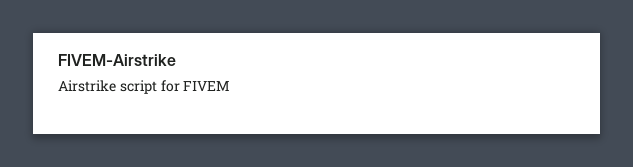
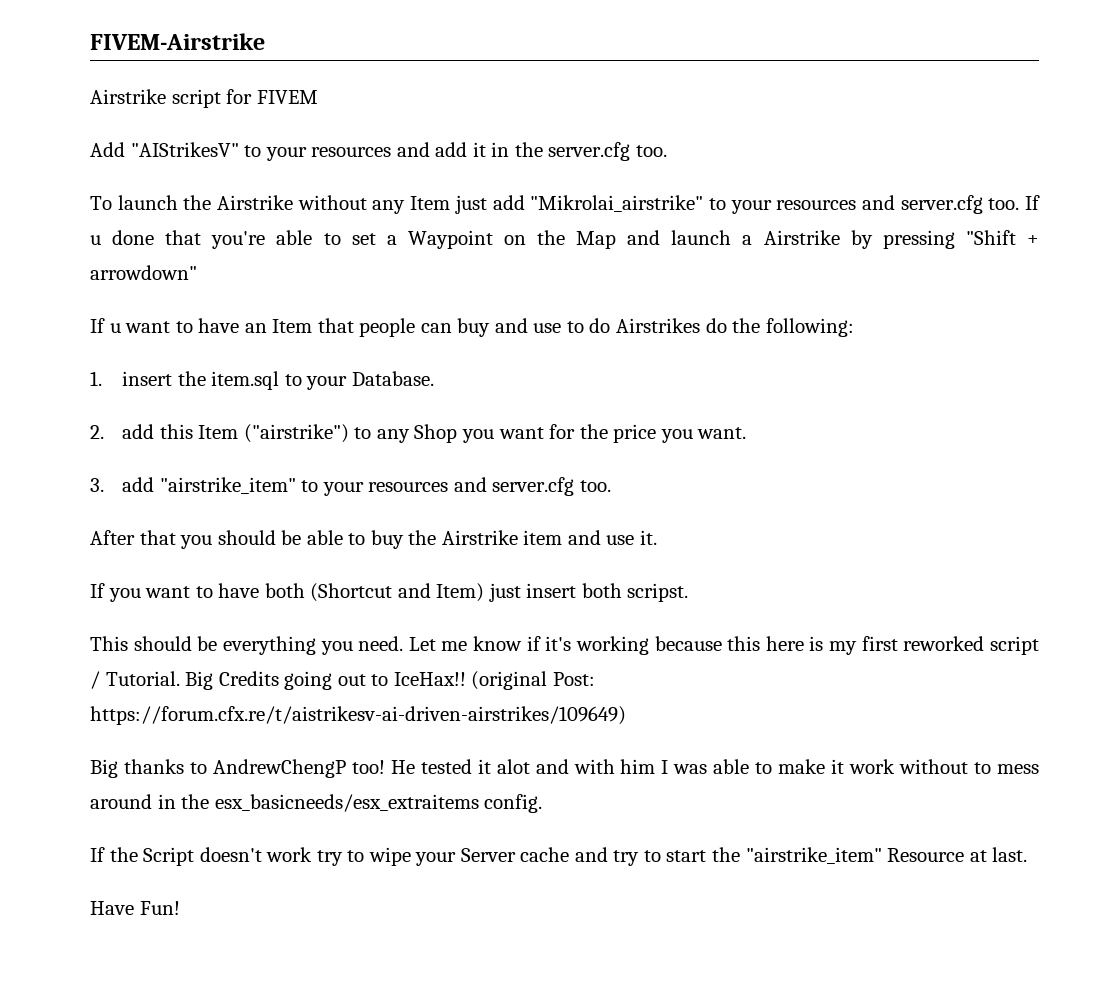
(231, 86) none -> [90,142,667,161] [90,195,1040,214] [90,230,1040,249] [90,265,197,280] [90,318,854,337] [90,371,434,390] [90,424,747,443] [90,477,611,496] [90,530,657,549] [90,583,689,602] [90,636,1040,655] [90,671,595,690] [90,706,626,725] [90,759,1040,778] [90,794,543,813] [90,847,1028,866] [90,901,180,915] // Add "AIStrikesV" to your resources and add it in the server.cfg too. // To launch the Airstrike without any Item just add "Mikrolai_airstrike" to your resources and server.cfg too. If u done that you're able to set a Waypoint on the Map and launch a Airstrike by pressing "Shift + arrowdown" // If u want to have an Item that people can buy and use to do Airstrikes do the following: // 1. insert the item.sql to your Database. // 2. add this Item ("airstrike") to any Shop you want for the price you want. // 3. add "airstrike_item" to your resources and server.cfg too. // After that you should be able to buy the Airstrike item and use it. // If you want to have both (Shortcut and Item) just insert both scripst. // This should be everything you need. Let me know if it's working because this here is my first reworked script / Tutorial. Big Credits going out to IceHax!! (original Post: https://forum.cfx.re/t/aistrikesv-ai-driven-airstrikes/109649) // Big thanks to AndrewChengP too! He tested it alot and with him I was able to make it work without to mess around in the esx_basicneeds/esx_extraitems config. // If the Script doesn't work try to wipe your Server cache and try to start the "airstrike_item" Resource at last. // Have Fun!

